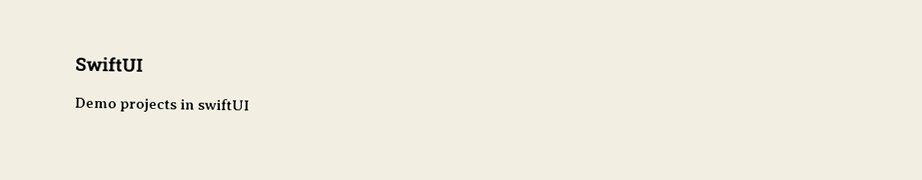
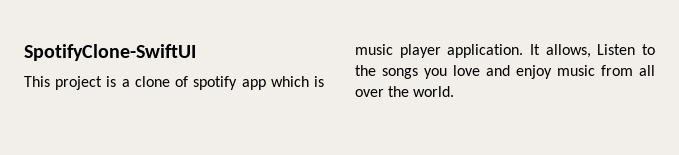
[75,56,143,73] [74,97,251,113] SwiftUI // Demo projects in swiftUI -> [24,44,196,61] [24,76,324,90] [355,44,655,58] [355,65,655,79] [355,86,455,97] SpotifyClone-SwiftUI // This project is a clone of spotify app which is music player application. It allows, Listen to the songs you love and enjoy music from all over the world.

